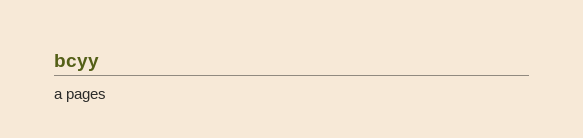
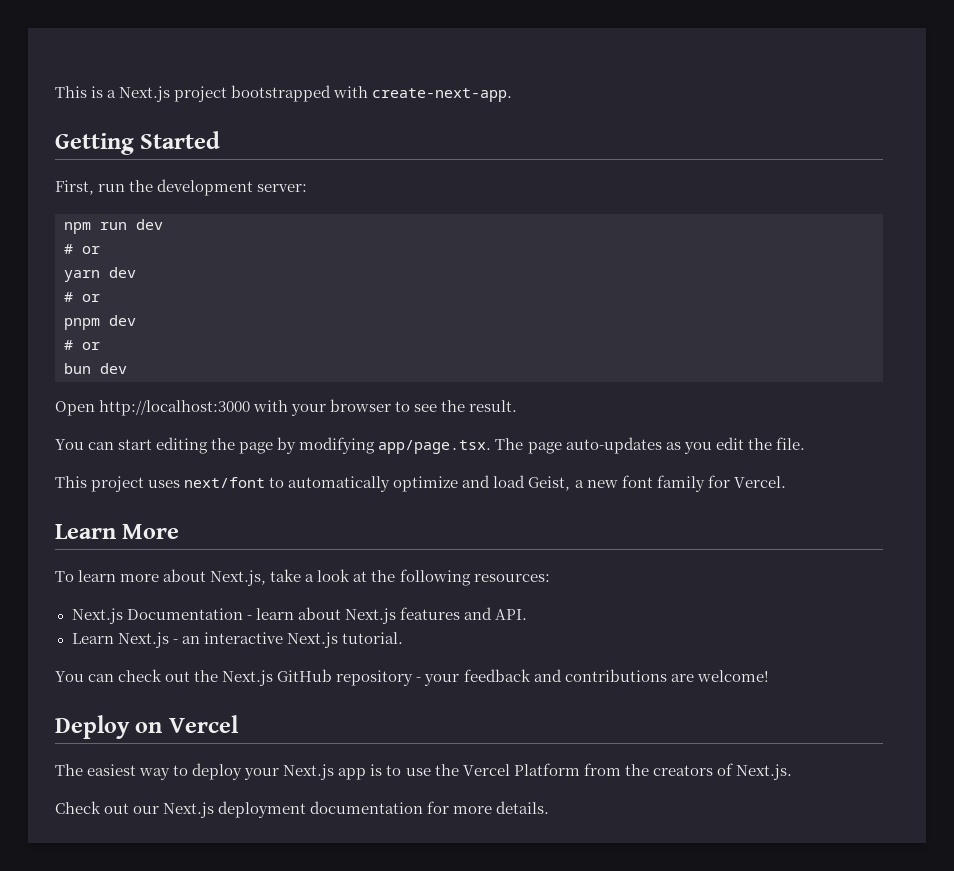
[54,54,99,71] [54,91,107,102] bcyy // a pages -> [55,85,513,102] [55,131,221,155] [55,179,308,196] [64,219,163,234] [64,244,100,254] [64,267,136,282] [64,292,100,302] [64,315,136,330] [64,340,100,350] [64,363,127,374] [55,399,518,416] [55,437,805,454] [55,475,786,492] [55,524,180,539] [55,569,550,586] [71,607,527,624] [71,632,403,648] [55,669,769,686] [55,715,239,739] [55,763,792,780] [55,801,550,818] This is a Next.js project bootstrapped with create-next-app. // Getting Started // First, run the development server: // npm run dev // # or // yarn dev // # or // pnpm dev // # or // bun dev // Open http://localhost:3000 with your browser to see the result. // You can start editing the page by modifying app/page.tsx. The page auto-updates as you edit the file. // This project uses next/font to automatically optimize and load Geist, a new font family for Vercel. // Learn More // To learn more about Next.js, take a look at the following resources: // Next.js Documentation - learn about Next.js features and API. // Learn Next.js - an interactive Next.js tutorial. // You can check out the Next.js GitHub repository - your feedback and contributions are welcome! // Deploy on Vercel // The easiest way to deploy your Next.js app is to use the Vercel Platform from the creators of Next.js. // Check out our Next.js deployment documentation for more details.

